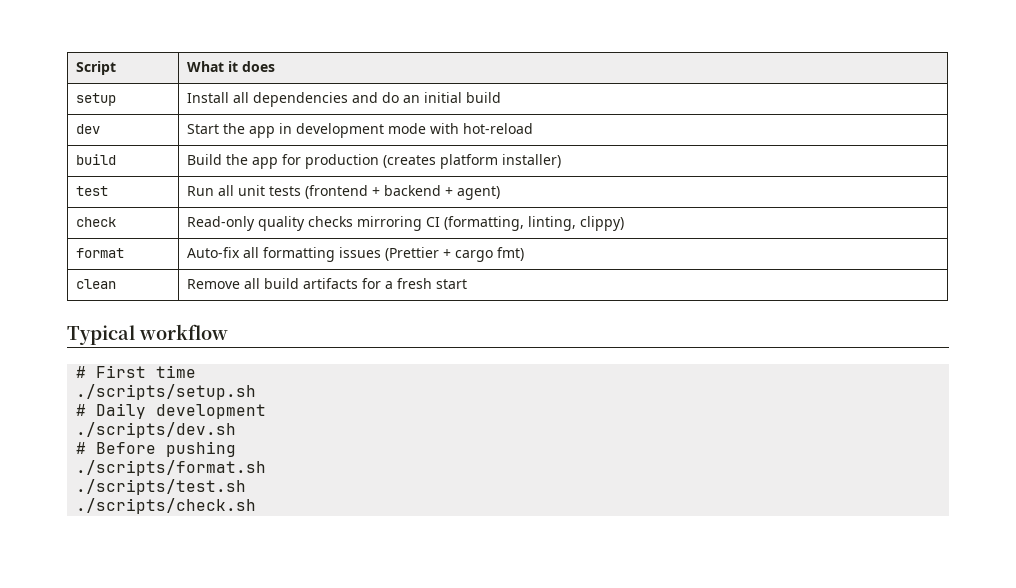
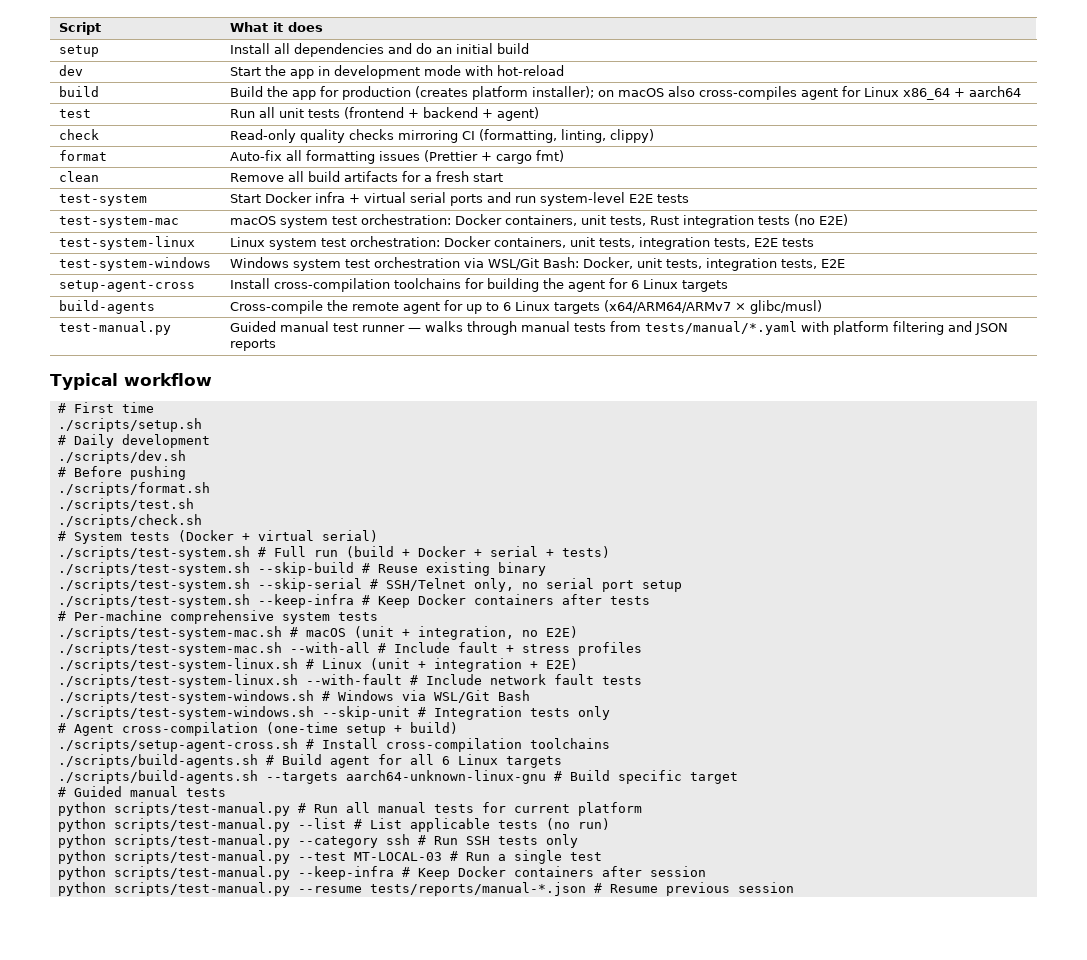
[501,154,561,168] installer) -> [532,86,1022,100] installer); on macOS also cross-compiles agent for Linux x86_64 + aarch64
(467, 284) none -> [59,194,148,206] [230,192,690,206] [59,216,180,228] [230,214,849,228] [59,236,196,250] [230,236,815,250] [59,257,212,271] [230,257,846,271] [59,280,196,292] [230,278,729,292] [59,300,156,314] [230,300,823,314] [59,321,172,335] [230,321,1009,335] [230,339,277,351] // test-system | Start Docker infra + virtual serial ports and run system-level E2E tests // test-system-mac | macOS system test orchestration: Docker containers, unit tests, Rust integration tests (no E2E) // test-system-linux | Linux system test orchestration: Docker containers, unit tests, integration tests, E2E tests // test-system-windows | Windows system test orchestration via WSL/Git Bash: Docker, unit tests, integration tests, E2E // setup-agent-cross | Install cross-compilation toolchains for building the agent for 6 Linux targets // build-agents | Cross-compile the remote agent for up to 6 Linux targets (x64/ARM64/ARMv7 × glibc/musl) // test-manual.py | Guided manual test runner — walks through manual tests from tests/manual/*.yaml with platform filtering and JSON reports
(257, 506) none -> [57,530,378,544] [57,546,610,560] [57,562,546,576] [57,578,682,592] [57,594,650,608] [57,610,378,624] [57,626,578,640] [57,642,642,656] [57,658,578,672] [57,674,642,688] [57,690,530,704] [57,706,610,720] [57,722,458,736] [57,738,610,752] [57,754,562,768] [57,770,738,784] [57,786,226,797] [57,802,642,816] [57,818,610,832] [57,834,578,848] [57,850,602,864] [57,866,706,880] [57,882,794,896] // # System tests (Docker + virtual serial) // ./scripts/test-system.sh # Full run (build + Docker + serial + tests) // ./scripts/test-system.sh --skip-build # Reuse existing binary // ./scripts/test-system.sh --skip-serial # SSH/Telnet only, no serial port setup // ./scripts/test-system.sh --keep-infra # Keep Docker containers after tests // # Per-machine comprehensive system tests // ./scripts/test-system-mac.sh # macOS (unit + integration, no E2E) // ./scripts/test-system-mac.sh --with-all # Include fault + stress profiles // ./scripts/test-system-linux.sh # Linux (unit + integration + E2E) // ./scripts/test-system-linux.sh --with-fault # Include network fault tests // ./scripts/test-system-windows.sh # Windows via WSL/Git Bash // ./scripts/test-system-windows.sh --skip-unit # Integration tests only // # Agent cross-compilation (one-time setup + build) // ./scripts/setup-agent-cross.sh # Install cross-compilation toolchains // ./scripts/build-agents.sh # Build agent for all 6 Linux targets // ./scripts/build-agents.sh --targets aarch64-unknown-linux-gnu # Build specific target // # Guided manual tests // python scripts/test-manual.py # Run all manual tests for current platform // python scripts/test-manual.py --list # List applicable tests (no run) // python scripts/test-manual.py --category ssh # Run SSH tests only // python scripts/test-manual.py --test MT-LOCAL-03 # Run a single test // python scripts/test-manual.py --keep-infra # Keep Docker containers after session // python scripts/test-manual.py --resume tests/reports/manual-*.json # Resume previous session

